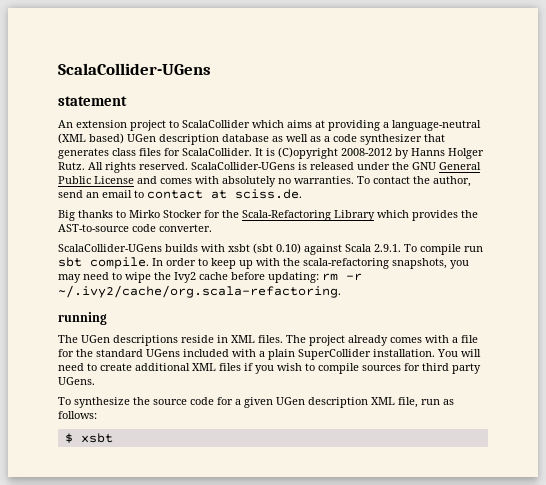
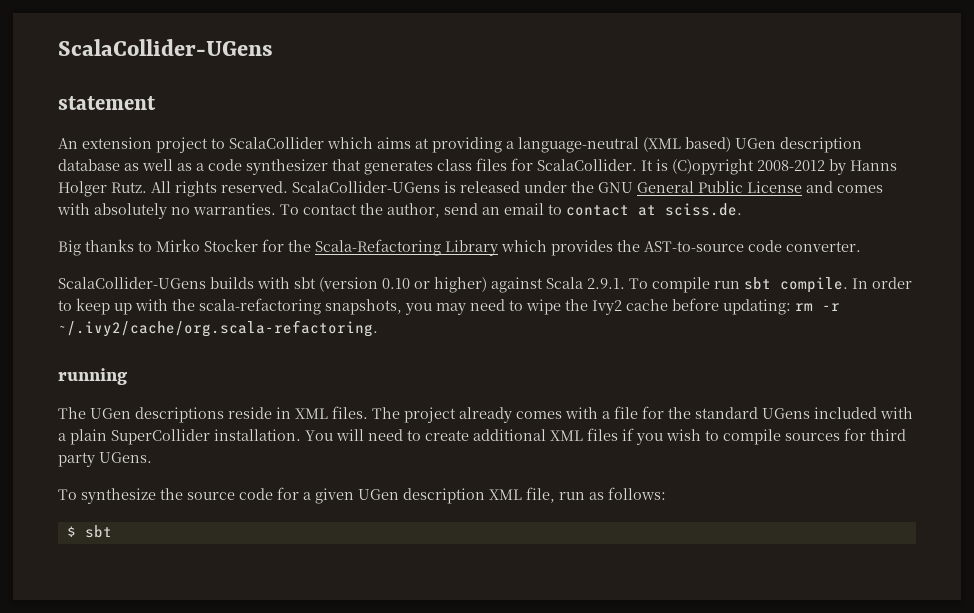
[228,243,301,254] xsbt (sbt 0.10) -> [294,277,487,293] sbt (version 0.10 or higher)
[80,433,113,443] xsbt -> [84,525,112,538] sbt

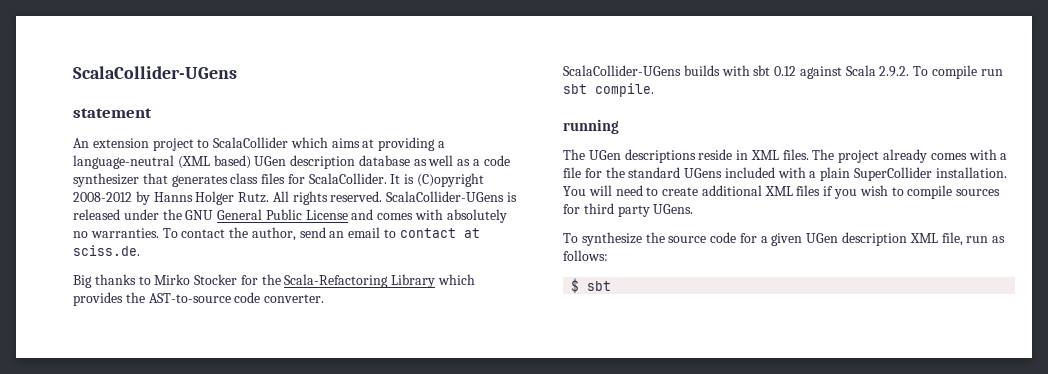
[319,277,487,293] (version 0.10 or higher) -> [774,66,797,76] 0.12
[587,278,625,289] 2.9.1. -> [879,66,910,77] 2.9.2.
[852,277,912,289] [58,298,840,315] [58,320,378,337] In order to keep up with the scala-refactoring snapshots, you may need to wipe the Ivy2 cache before updating: rm -r ~/.ivy2/cache/org.scala-refactoring. -> (654, 90) none

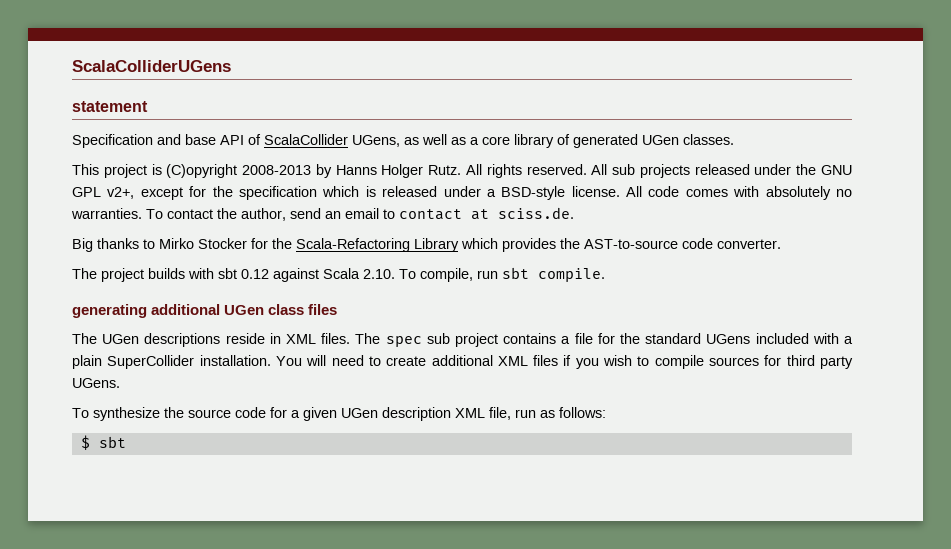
[73,66,237,79] ScalaCollider-UGens -> [72,60,231,72] ScalaColliderUGens
[73,137,446,151] [73,155,510,169] [73,173,401,187] An extension project to ScalaCollider which aims at providing a language-neutral (XML based) UGen description database as well as a code synthesizer that generates class files for ScalaCollider. It -> [72,134,734,148] [72,164,147,178] Specification and base API of ScalaCollider UGens, as well as a core library of generated UGen classes. // This project
[73,192,132,202] 2008-2012 -> [242,165,312,175] 2008-2013
[386,191,518,202] ScalaCollider-UGens is -> [591,164,690,178] All sub projects
[217,209,374,220] General Public License and -> [72,186,680,200] GPL v2+, except for the specification which is released under a BSD-style license. All code
[563,65,681,76] ScalaCollider-UGens -> [72,268,144,282] The project
[879,65,978,79] 2.9.2. To compile -> [363,268,473,282] 2.10. To compile,
[563,119,619,134] running -> [72,304,338,318] generating additional UGen class files
[838,149,997,163] project already comes with -> [385,333,557,347] spec sub project contains

